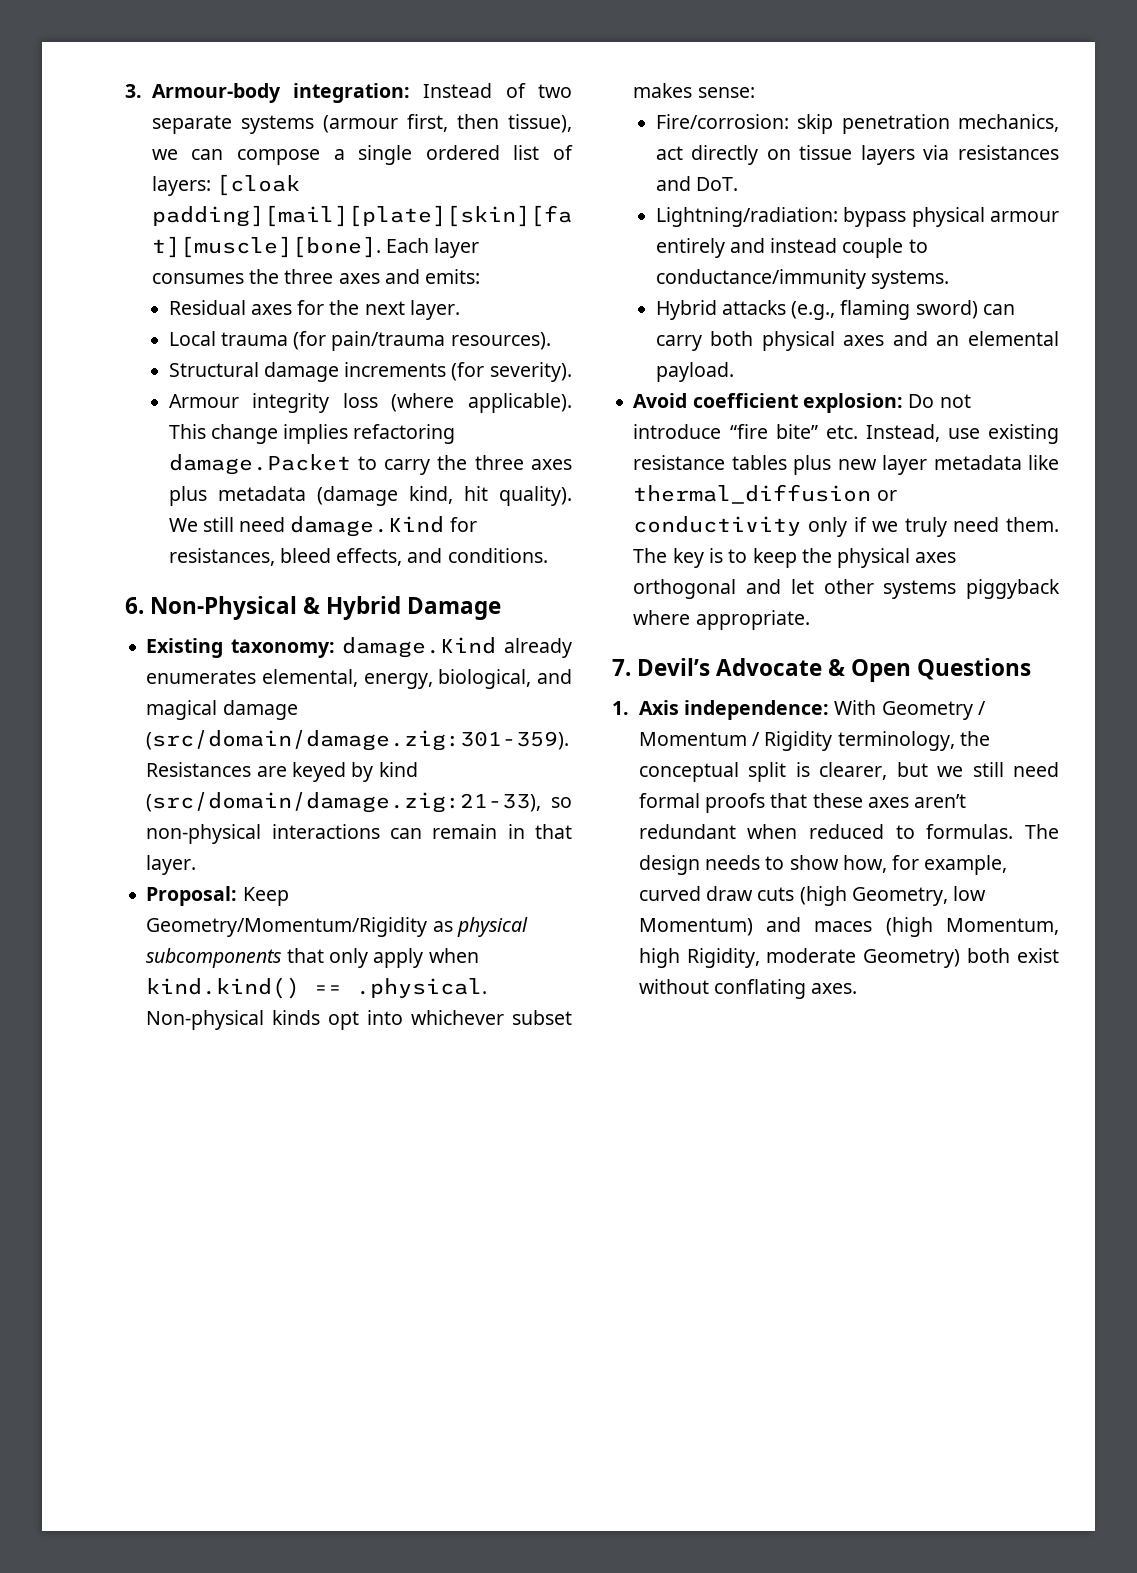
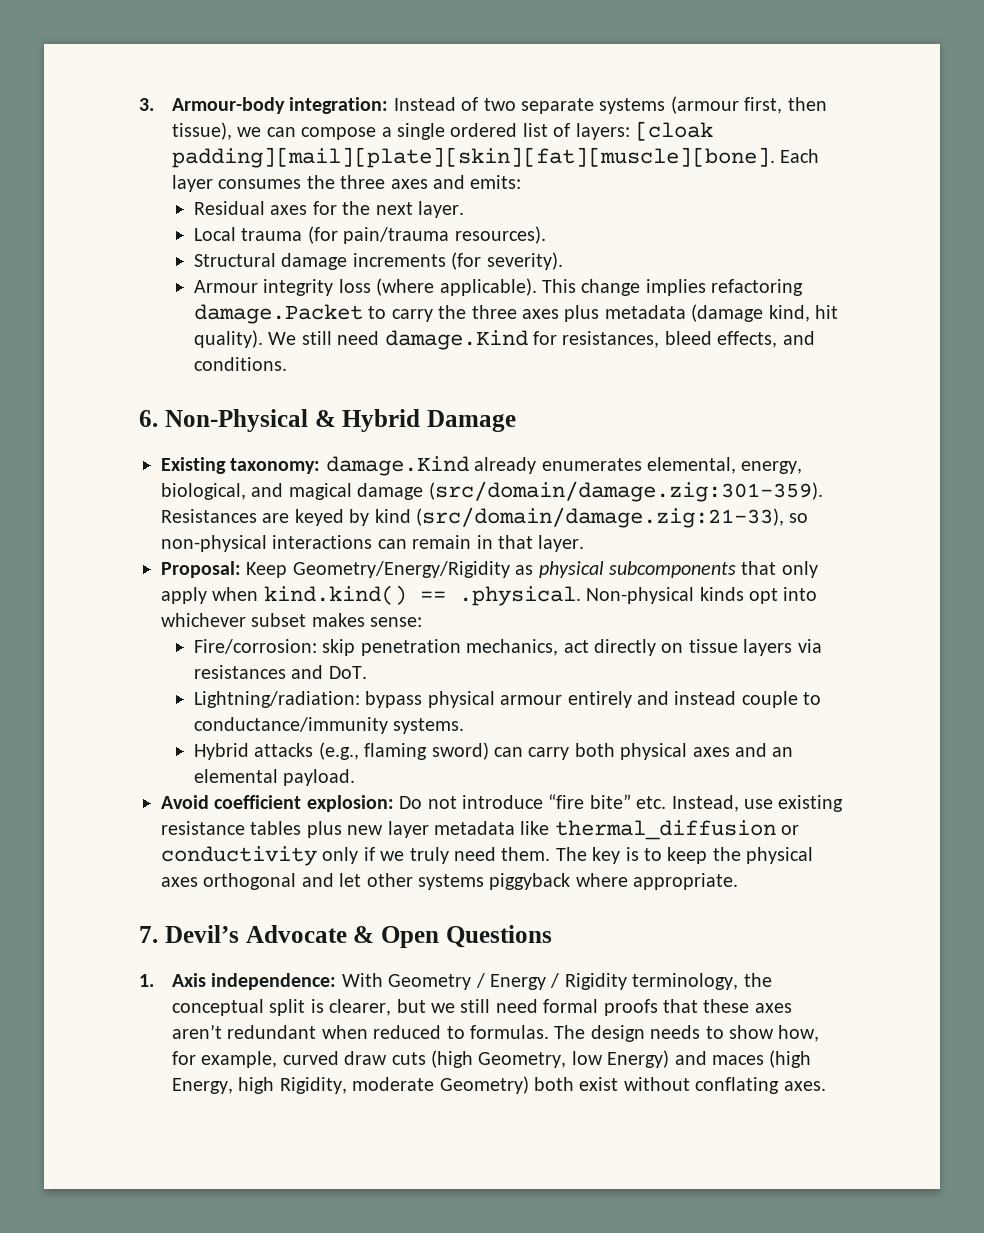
[146,917,428,937] Geometry/Momentum/Rigidity -> [292,561,510,578] Geometry/Energy/Rigidity
[638,732,747,746] Momentum -> [490,974,547,990] Energy
[638,918,753,936] Momentum) -> [607,1050,670,1068] Energy)
[946,918,1059,935] Momentum, -> [172,1078,234,1094] Energy,

